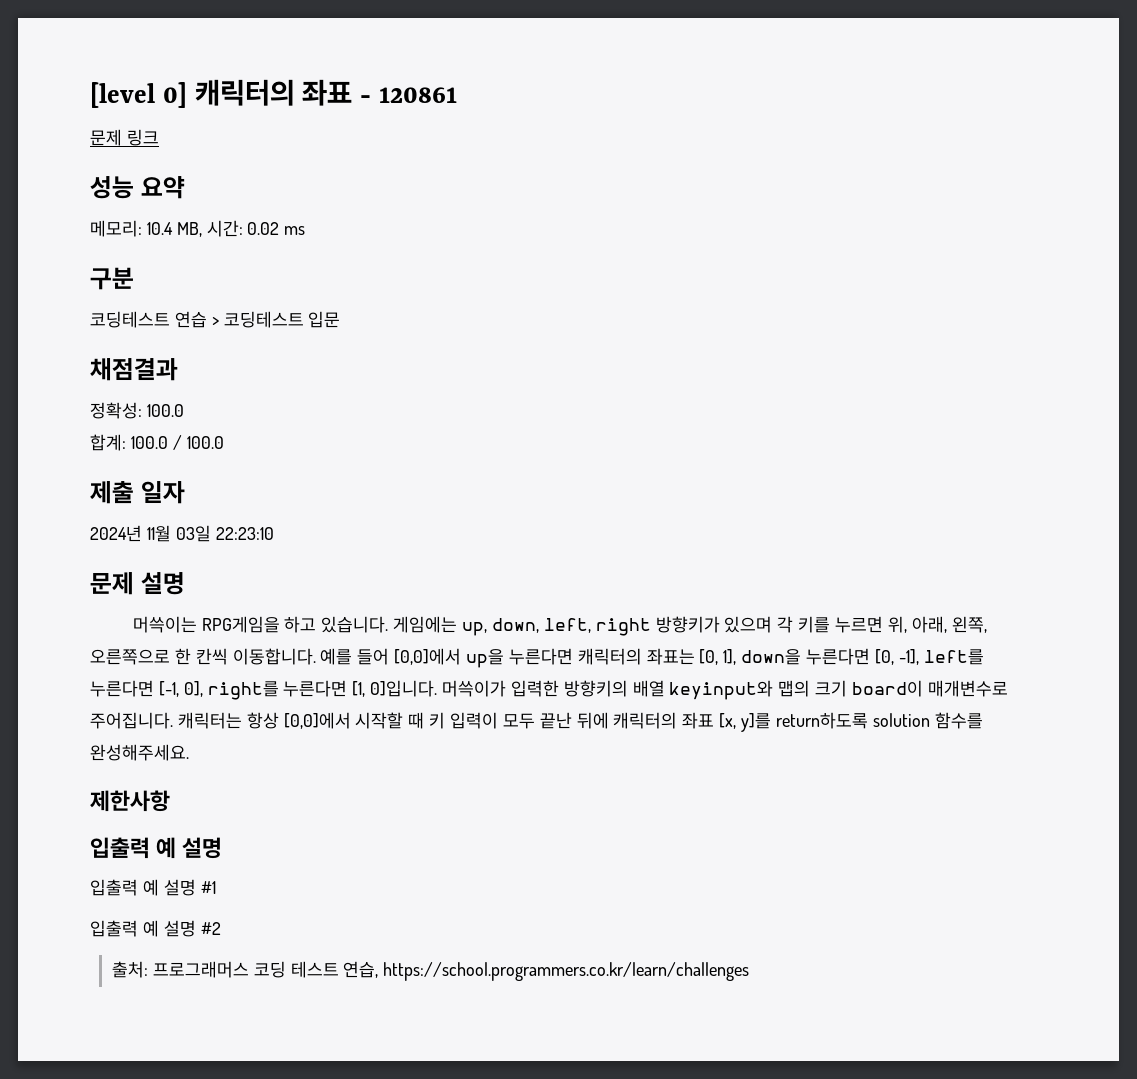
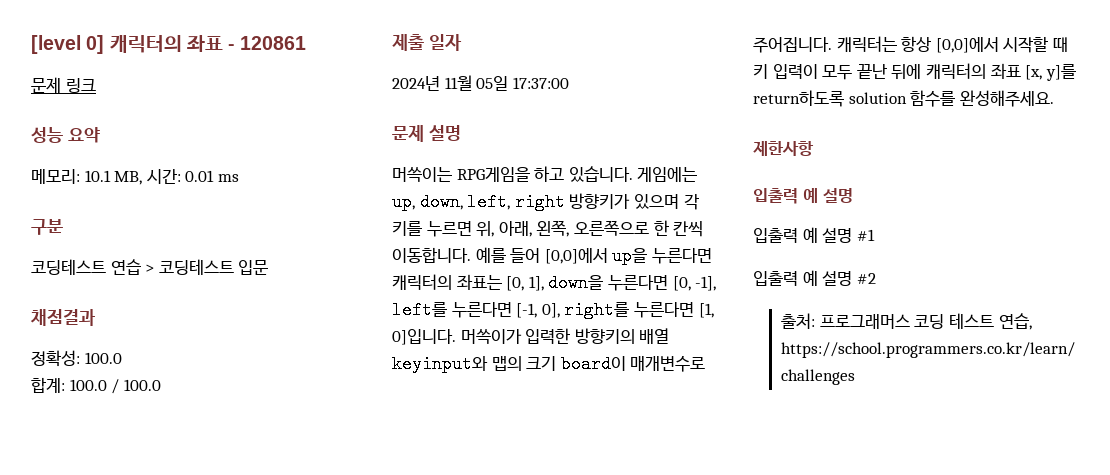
[146,222,173,235] 10.4 -> [84,170,111,182] 10.1
[247,222,280,235] 0.02 -> [185,170,215,182] 0.01
[175,525,274,542] 03일 22:23:10 -> [476,76,569,91] 05일 17:37:00

